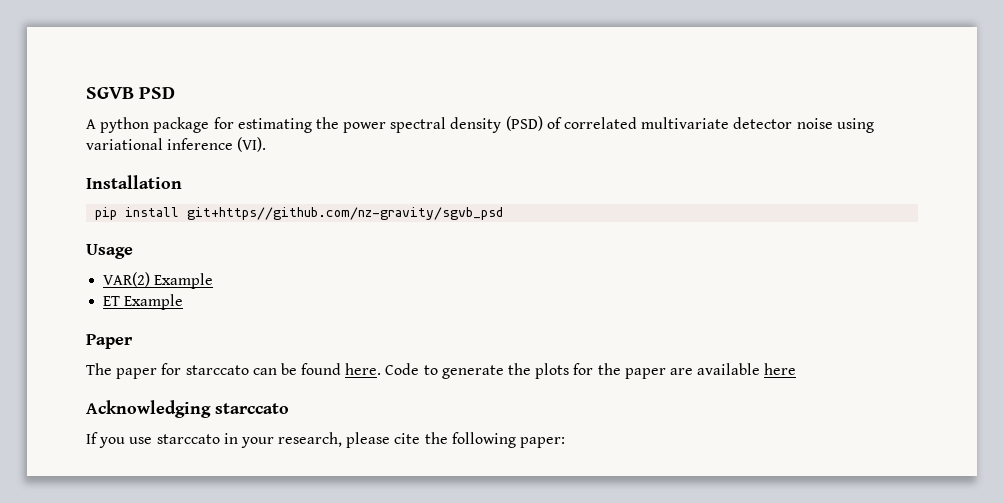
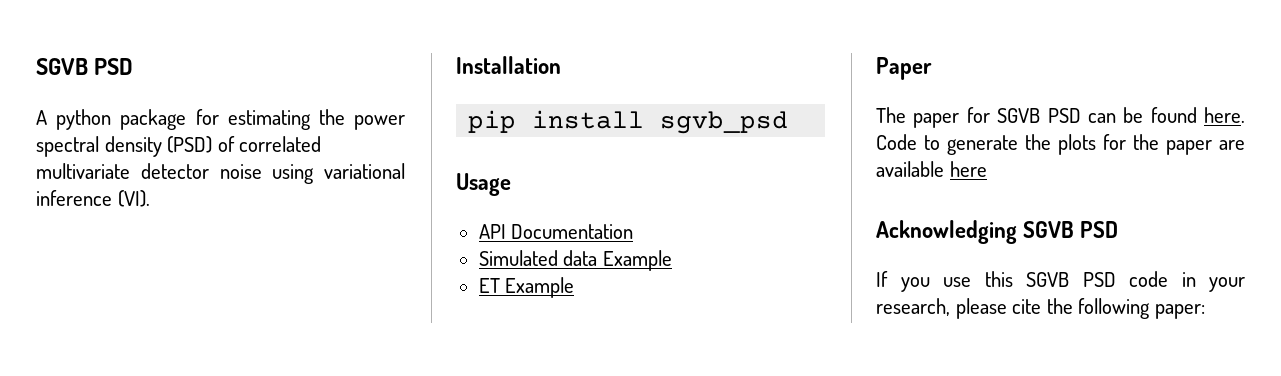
[187,207,504,220] git+https//github.com/nz-gravity/sgvb_psd -> [660,111,789,134] sgvb_psd
[103,272,151,287] VAR(2) -> [478,224,634,239] [478,250,598,266] API Documentation // Simulated data
[185,365,249,375] starccato -> [997,108,1081,123] SGVB PSD
[215,403,289,414] starccato -> [1023,221,1119,238] SGVB PSD
[156,434,220,444] starccato -> [984,271,1168,287] this SGVB PSD code

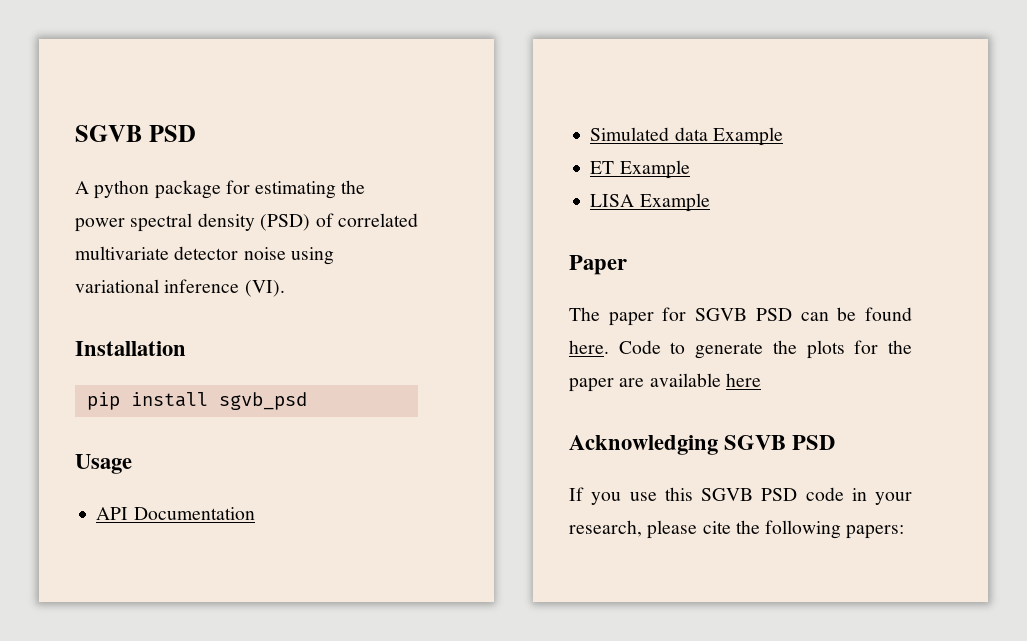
(575, 287) none -> [590,193,710,212] // LISA Example
[1154,304,1205,319] paper: -> [846,525,905,539] papers:

